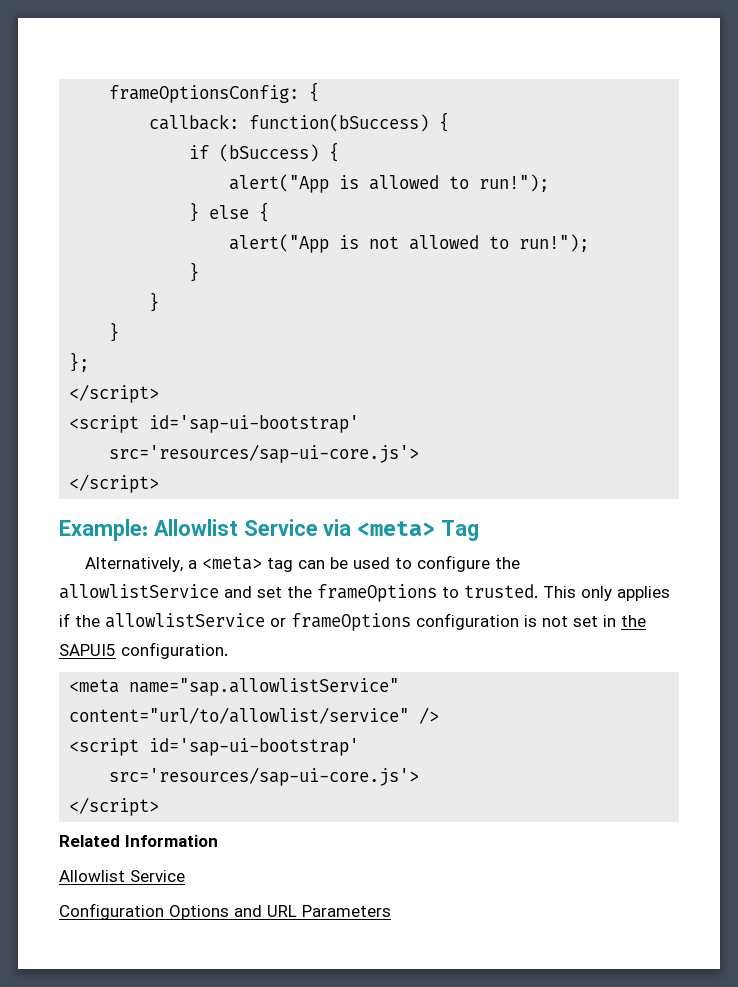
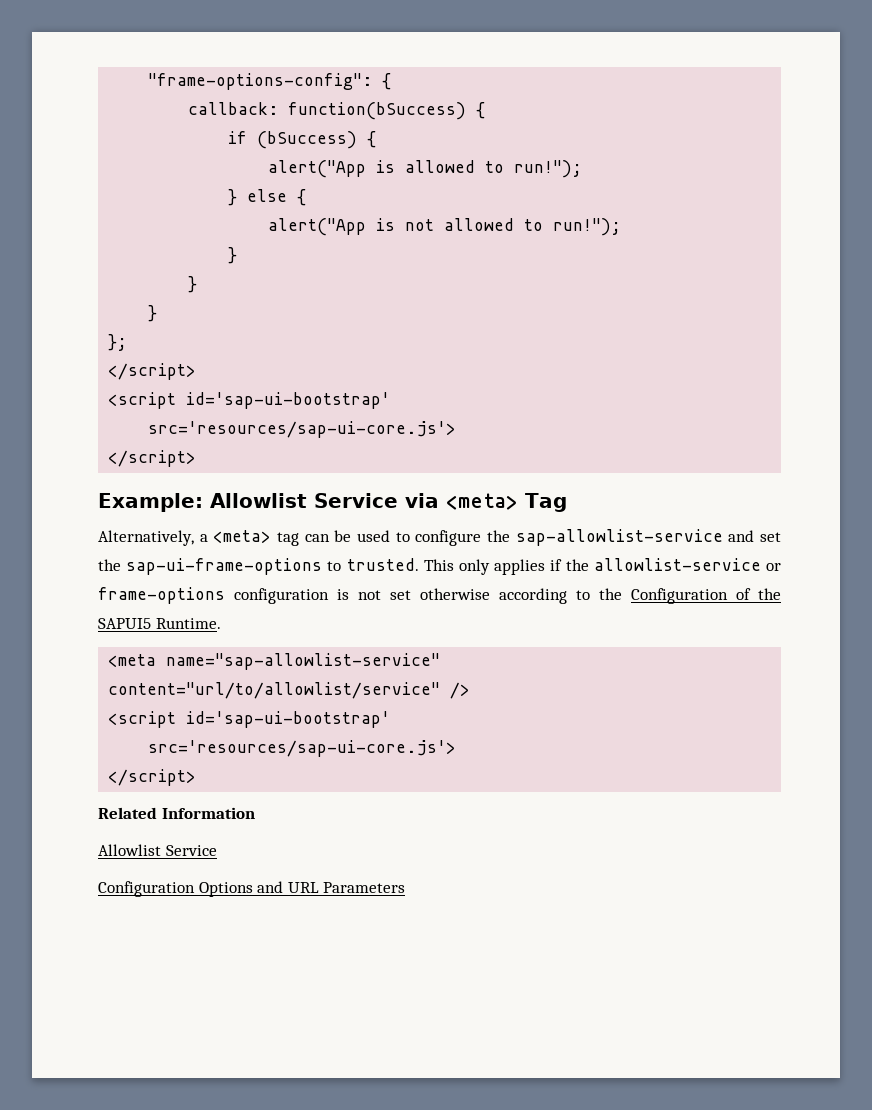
[109,85,300,103] frameOptionsConfig: -> [148,73,373,90] "frame-options-config":
[59,584,219,599] allowlistService -> [515,529,723,546] sap-allowlist-service
[317,584,437,602] frameOptions -> [126,558,323,575] sap-ui-frame-options
[105,613,411,631] allowlistService or frameOptions -> [593,558,781,571] [98,587,225,604] allowlist-service or frame-options
[603,615,616,627] in -> [420,588,751,604] otherwise according to the Configuration of
[121,642,228,659] configuration. -> [155,618,221,629] Runtime.
[129,678,400,696] name="sap.allowlistService" -> [166,653,441,670] name="sap-allowlist-service"

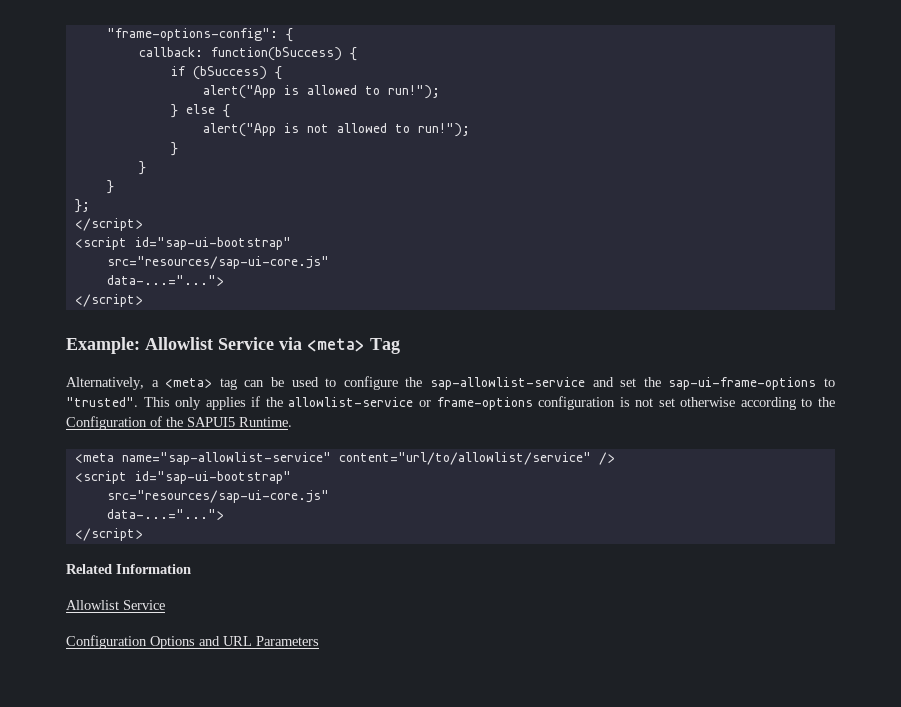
[186,392,391,409] [148,421,457,438] id='sap-ui-bootstrap' // src='resources/sap-ui-core.js'> -> [134,237,291,250] [106,256,329,269] [106,275,224,286] id="sap-ui-bootstrap" // src="resources/sap-ui-core.js" // data-...="...">
[346,558,419,571] trusted. -> [66,397,138,407] "trusted".
[186,711,391,728] [148,740,457,757] id='sap-ui-bootstrap' // src='resources/sap-ui-core.js'> -> [134,471,291,484] [106,490,329,503] [106,509,224,520] id="sap-ui-bootstrap" // src="resources/sap-ui-core.js" // data-...="...">

